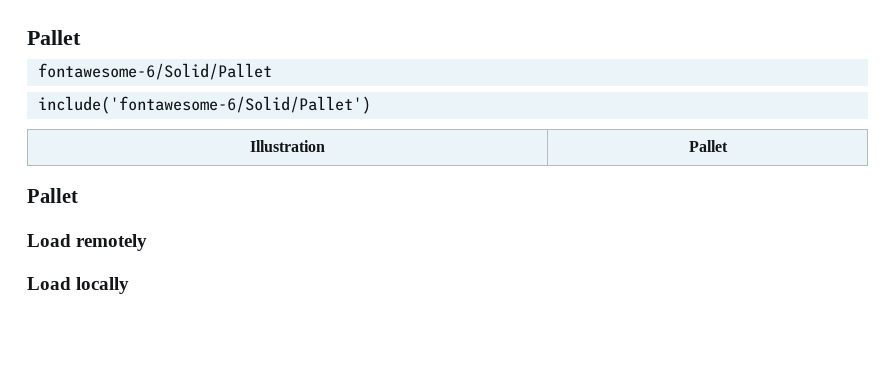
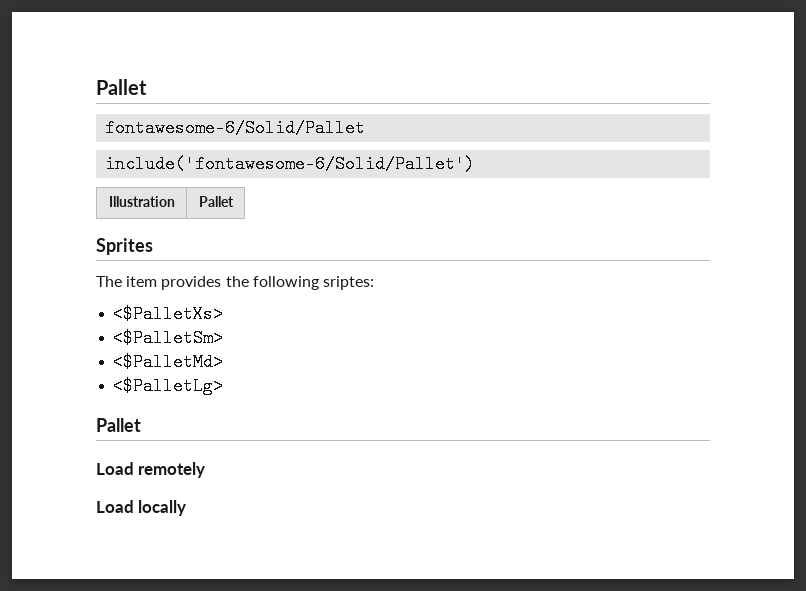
(728, 146) none -> [96,238,153,255] [96,276,374,290] [113,305,224,323] [113,329,224,347] [113,353,224,371] [113,377,224,395] // Sprites // The item provides the following sriptes: // <$PalletXs> // <$PalletSm> // <$PalletMd> // <$PalletLg>

